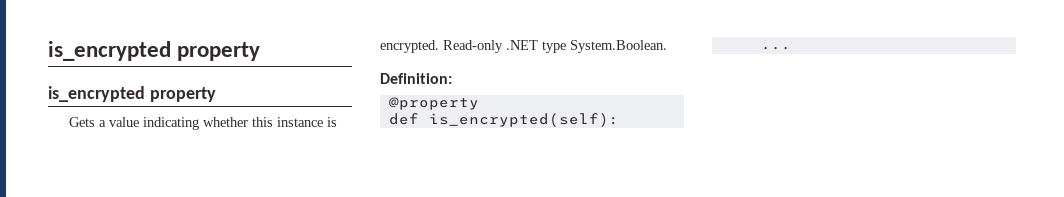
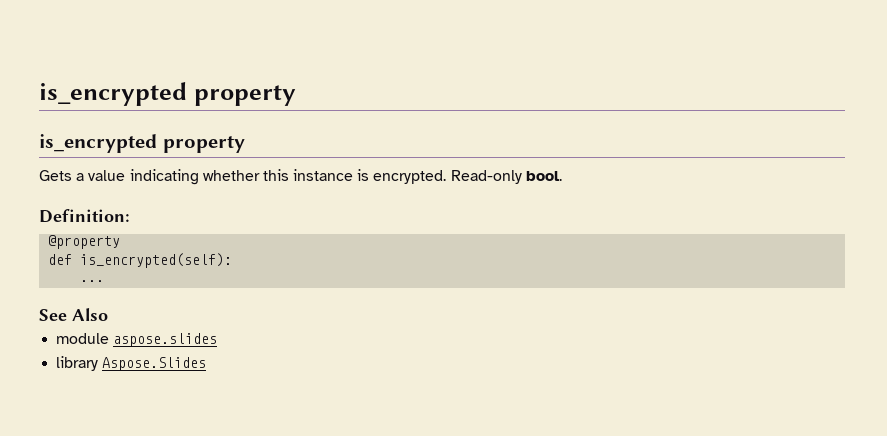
[506,40,667,53] .NET type System.Boolean. -> [525,171,562,181] bool.
(791, 48) none -> [39,308,108,321] [56,333,218,347] [56,356,207,371] // See Also // module aspose.slides // library Aspose.Slides

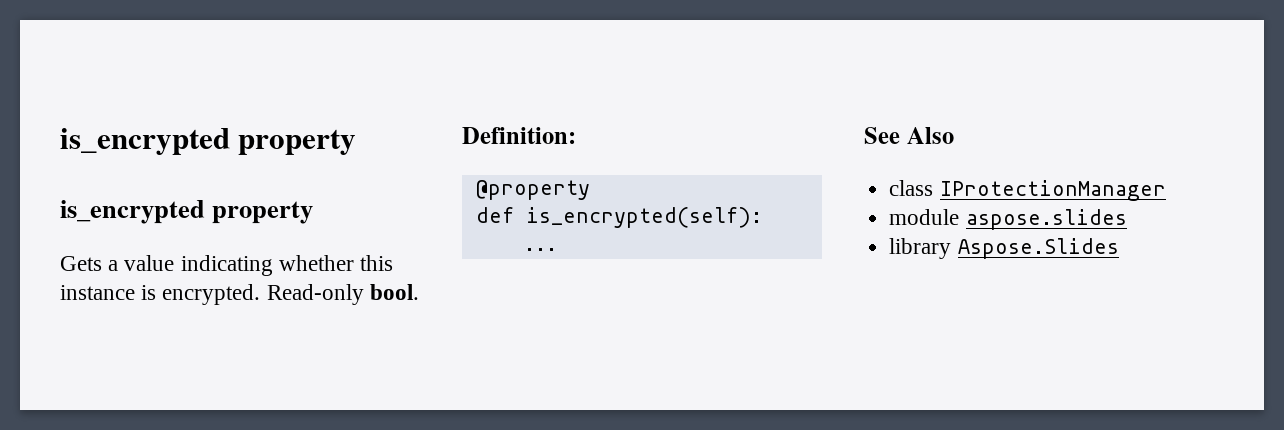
(108, 314) none -> [889,180,1166,201] // class IProtectionManager

